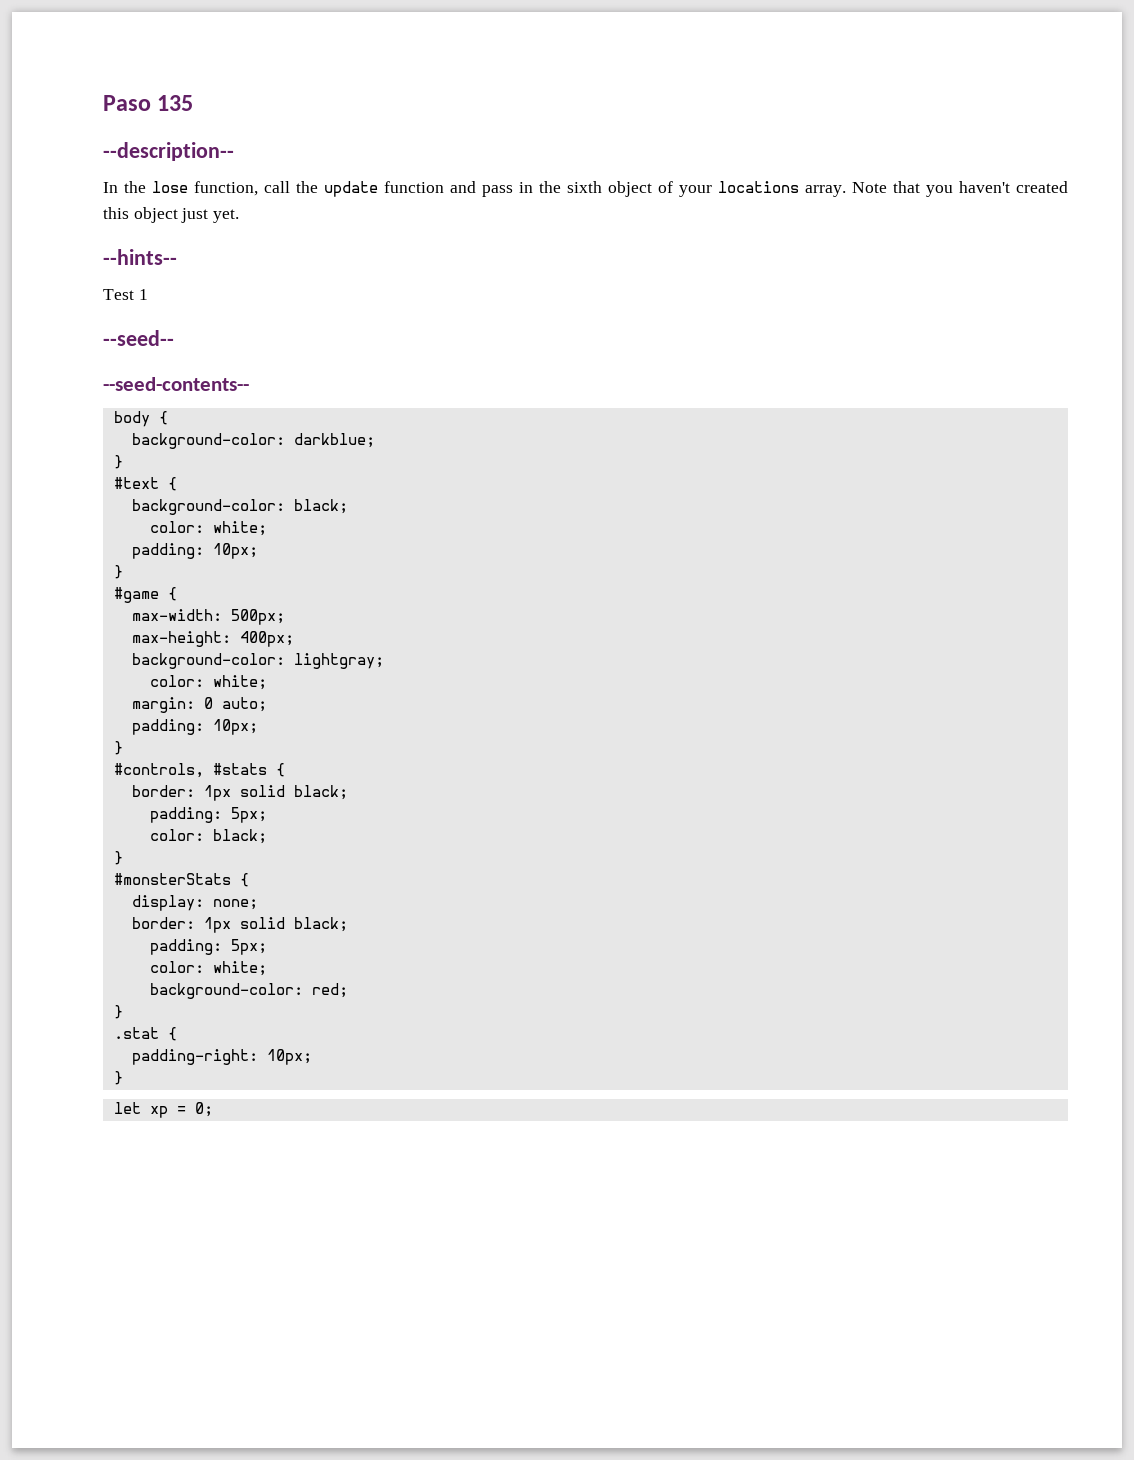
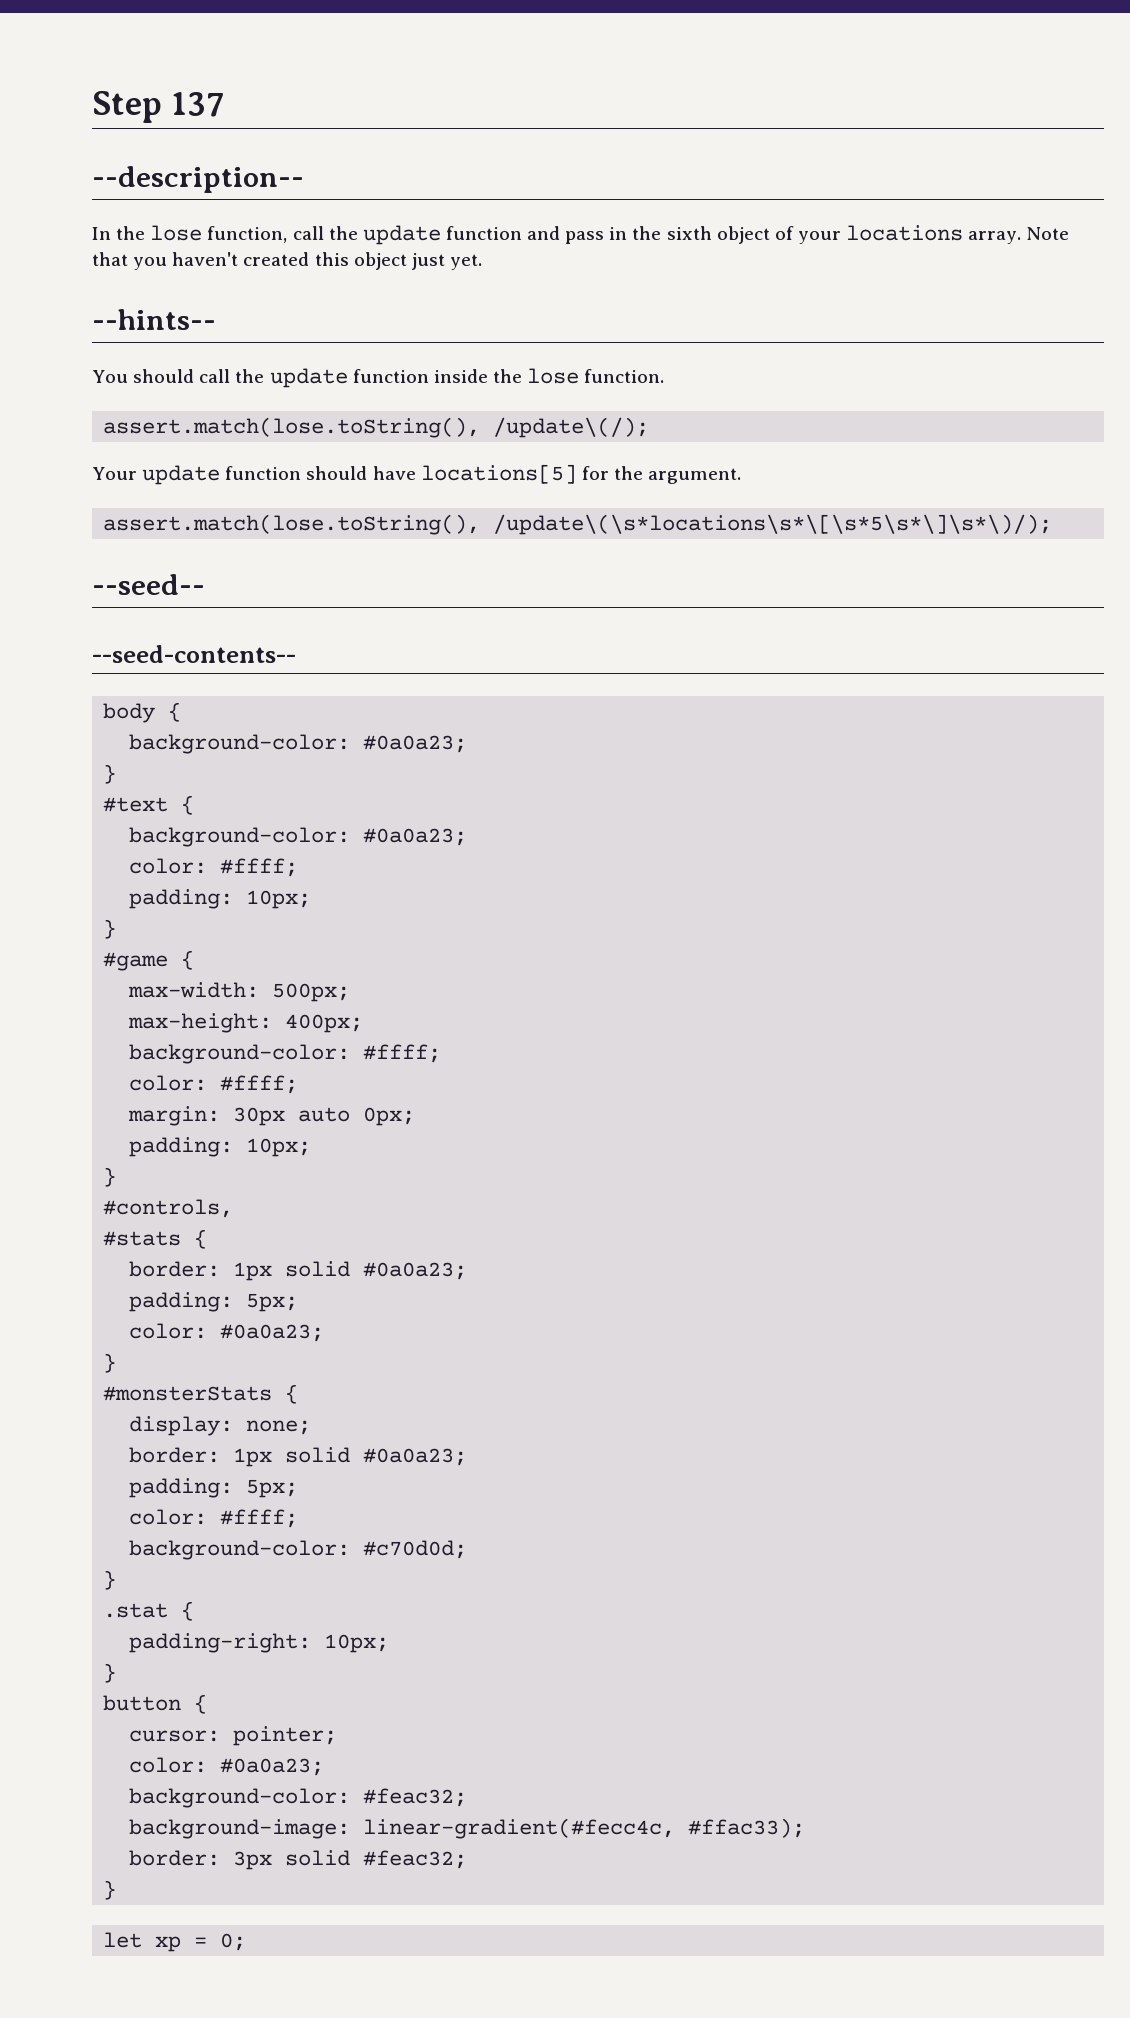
[103,95,194,111] Paso 135 -> [92,91,225,123] Step 137
[103,289,148,300] Test 1 -> [92,368,665,388] [103,417,650,438] [92,464,742,485] [103,514,1053,535] You should call the update function inside the lose function. // assert.match(lose.toString(), /update\(/); // Your update function should have locations[5] for the argument. // assert.match(lose.toString(), /update\(\s*locations\s*\[\s*5\s*\]\s*\)/);
[293,433,375,448] darkblue; -> [363,735,468,753] #0a0a23;
[293,499,348,514] [149,521,267,536] black; // color: white; -> [363,828,468,846] [129,858,299,877] #0a0a23; // color: #ffff;
[293,653,384,669] [149,675,267,690] lightgray; // color: white; -> [363,1044,442,1063] [129,1075,299,1094] #ffff; // color: #ffff;
[203,697,267,712] 0 auto; -> [233,1107,416,1126] 30px auto 0px;
(204, 770) none -> (234, 1208) //
[293,785,348,800] [149,807,267,823] [149,829,267,844] black; // padding: 5px; // color: black; -> [363,1262,468,1280] [129,1292,299,1312] [129,1323,325,1342] #0a0a23; // padding: 5px; // color: #0a0a23;
[293,917,348,932] [149,939,267,955] [149,961,267,976] [149,983,348,999] black; // padding: 5px; // color: white; // background-color: red; -> [363,1448,468,1466] [129,1478,299,1498] [129,1509,299,1528] [129,1540,468,1560] #0a0a23; // padding: 5px; // color: #ffff; // background-color: #c70d0d;
(123, 1078) none -> [103,1694,208,1714] [129,1726,338,1746] [129,1757,325,1776] [129,1788,468,1808] [129,1818,806,1839] [129,1850,468,1870] [103,1880,117,1900] // button { // cursor: pointer; // color: #0a0a23; // background-color: #feac32; // background-image: linear-gradient(#fecc4c, #ffac33); // border: 3px solid #feac32; // }

